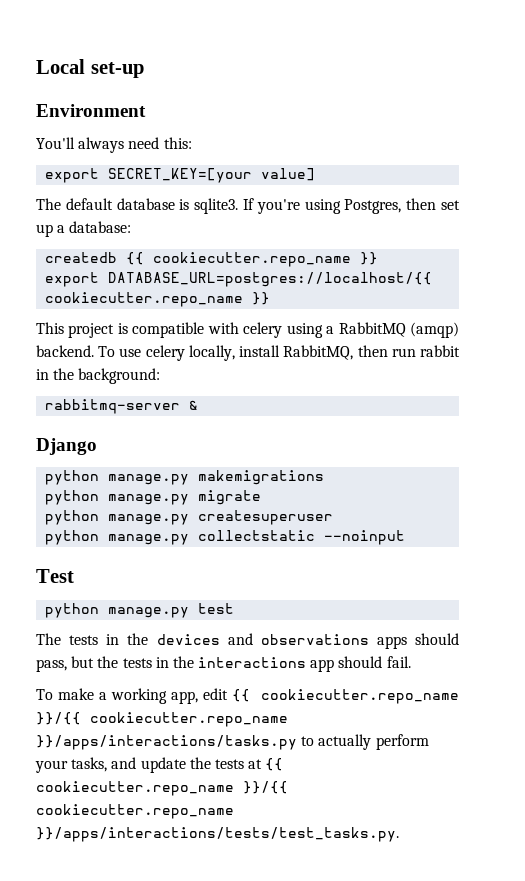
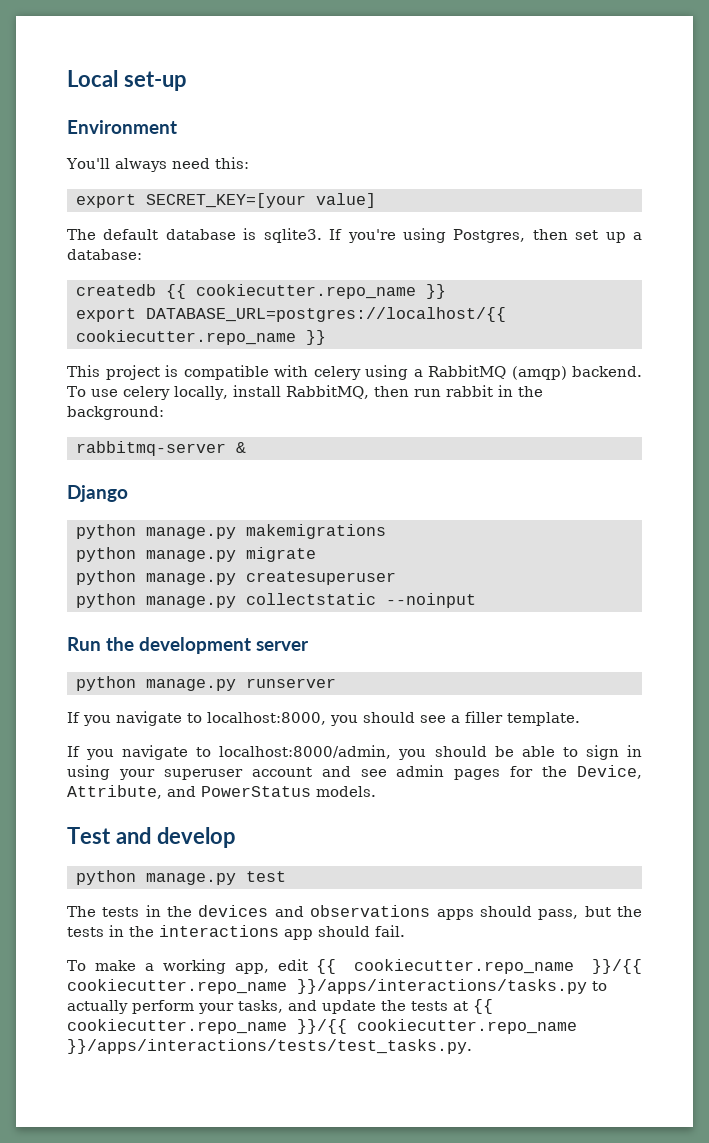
(406, 537) none -> [67,637,310,654] [76,676,336,691] [67,711,580,726] [67,745,642,760] [67,765,642,780] [67,785,376,799] // Run the development server // python manage.py runserver // If you navigate to localhost:8000, you should see a filler template. // If you navigate to localhost:8000/admin, you should be able to sign in using your superuser account and see admin pages for the Device, Attribute, and PowerStatus models.
(74, 576) none -> [115,827,236,848] and develop

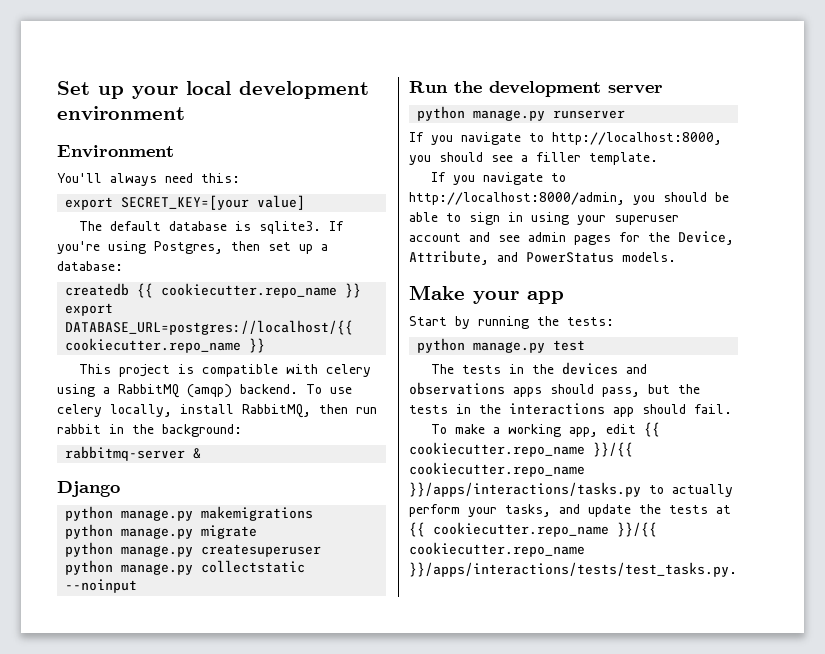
[67,70,187,91] Local set-up -> [57,81,369,99] [57,106,185,120] Set up your local development environment
[207,712,326,725] localhost:8000, -> [552,132,722,145] http://localhost:8000,
[219,745,392,759] localhost:8000/admin, -> [409,192,625,205] http://localhost:8000/admin,
[67,827,236,848] Test and develop -> [409,285,564,304] [409,316,614,329] Make your app // Start by running the tests:

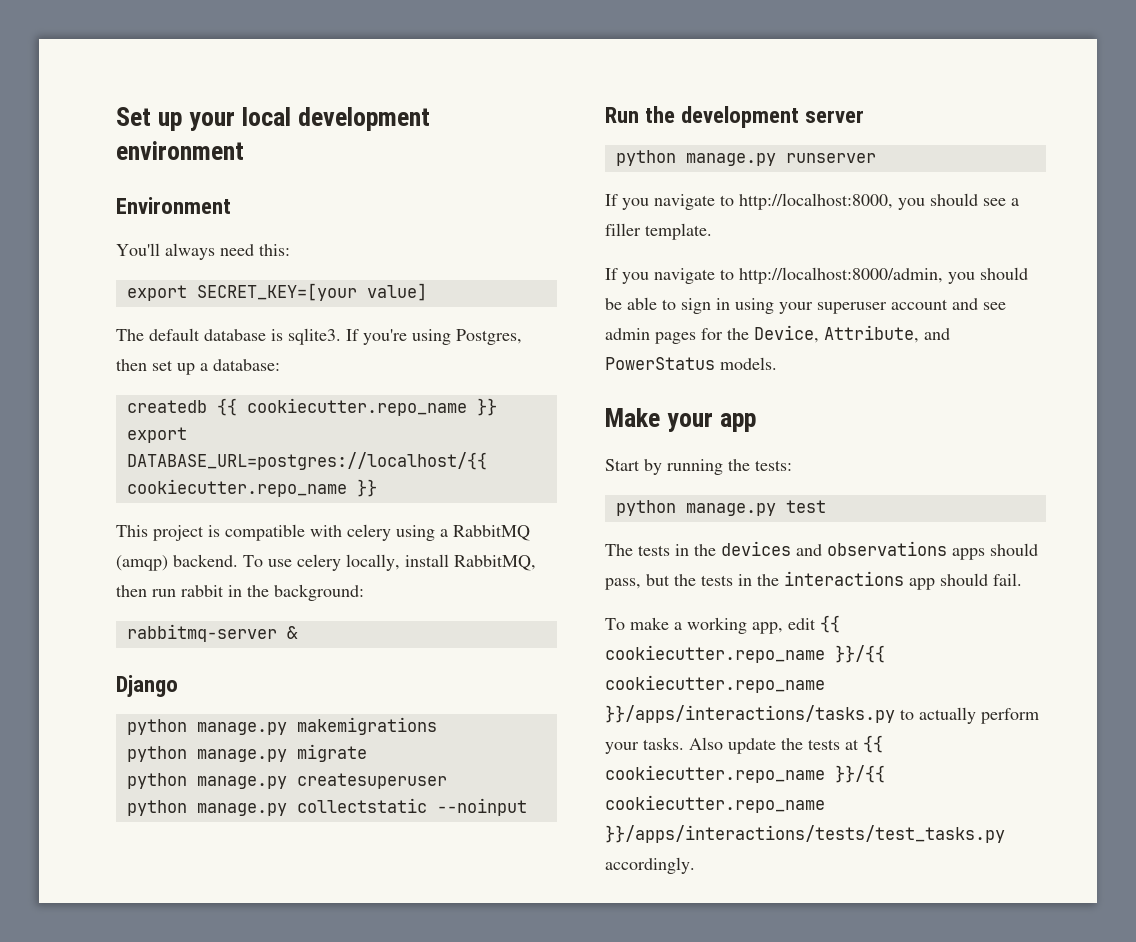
[505,504,580,517] tasks, and -> [643,737,723,750] tasks. Also
[409,562,737,577] }}/apps/interactions/tests/test_tasks.py. -> [605,825,1005,843] [605,857,695,874] }}/apps/interactions/tests/test_tasks.py accordingly.

